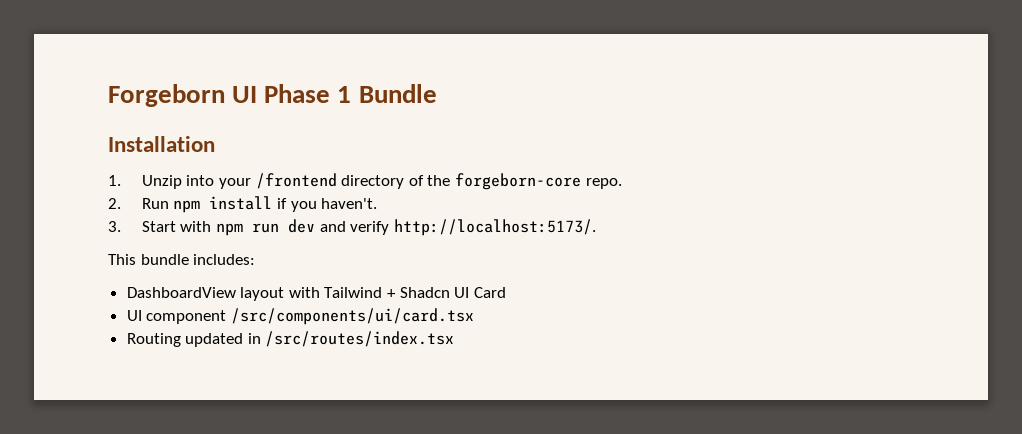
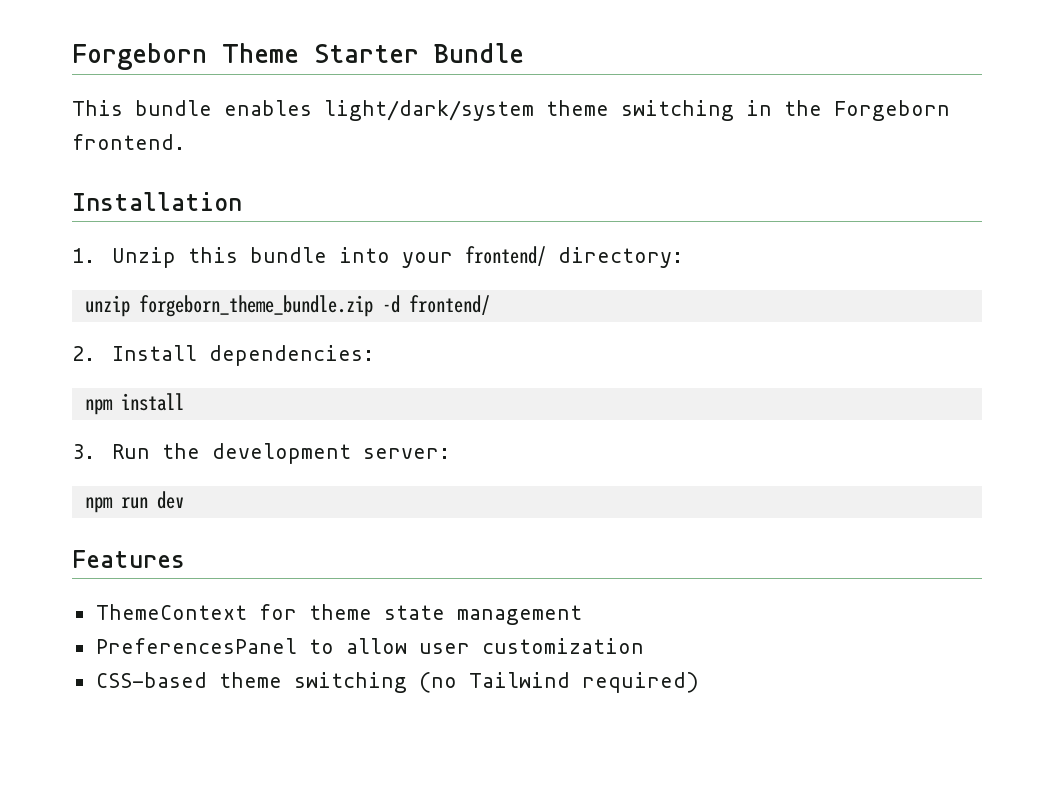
[108,84,437,107] [108,136,215,152] [108,173,622,190] [108,196,378,213] [108,219,596,236] [108,254,256,265] [126,287,506,301] [126,308,474,325] [126,331,455,347] Forgeborn UI Phase 1 Bundle // Installation // 1. Unzip into your /frontend directory of the forgeborn-core repo. // 2. Run npm install if you haven't. // 3. Start with npm run dev and verify http://localhost:5173/. // This bundle includes: // DashboardView layout with Tailwind + Shadcn UI Card // UI component /src/components/ui/card.tsx // Routing updated in /src/routes/index.tsx -> [72,43,524,70] [72,100,950,121] [72,134,185,150] [72,192,242,211] [72,246,683,268] [84,295,490,317] [72,345,374,366] [84,393,184,415] [72,443,450,464] [84,491,184,513] [72,550,185,568] [95,604,582,625] [95,638,644,654] [95,672,699,693] Forgeborn Theme Starter Bundle // This bundle enables light/dark/system theme switching in the Forgeborn frontend. // Installation // 1. Unzip this bundle into your frontend/ directory: // unzip forgeborn_theme_bundle.zip -d frontend/ // 2. Install dependencies: // npm install // 3. Run the development server: // npm run dev // Features // ThemeContext for theme state management // PreferencesPanel to allow user customization // CSS-based theme switching (no Tailwind required)

